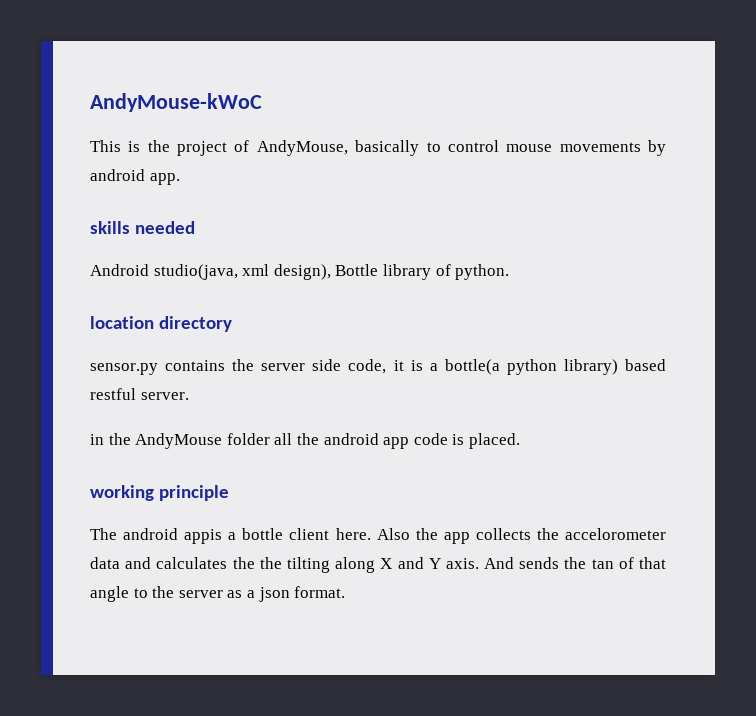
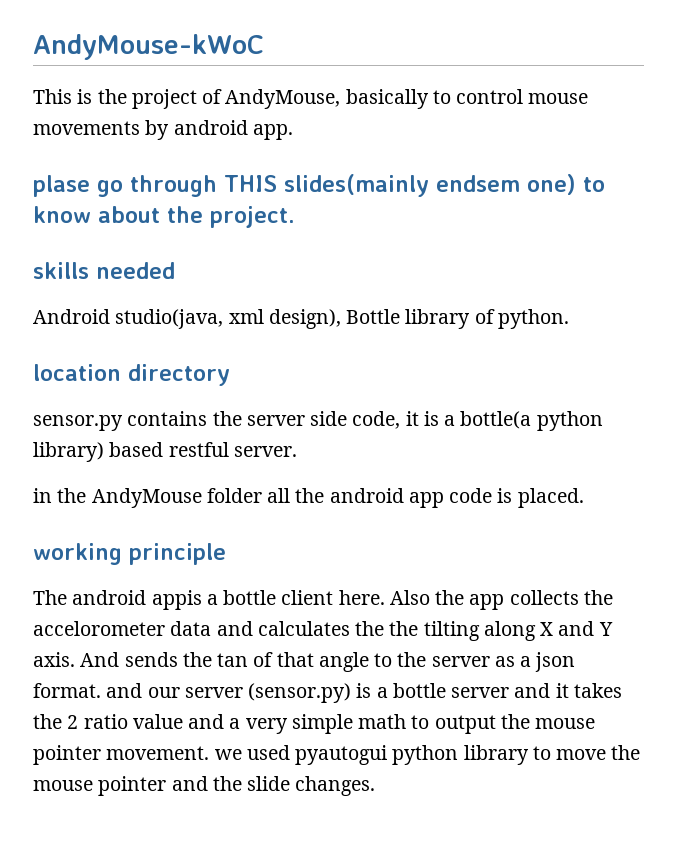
(180, 179) none -> [33,174,605,197] [33,206,295,228] // plase go through THIS slides(mainly endsem one) to know about the project.
(346, 592) none -> [106,683,622,703] [33,714,596,734] [33,745,641,765] [33,776,376,796] and our server (sensor.py) is a bottle server and it takes the 2 ratio value and a very simple math to output the mouse pointer movement. we used pyautogui python library to move the mouse pointer and the slide changes.

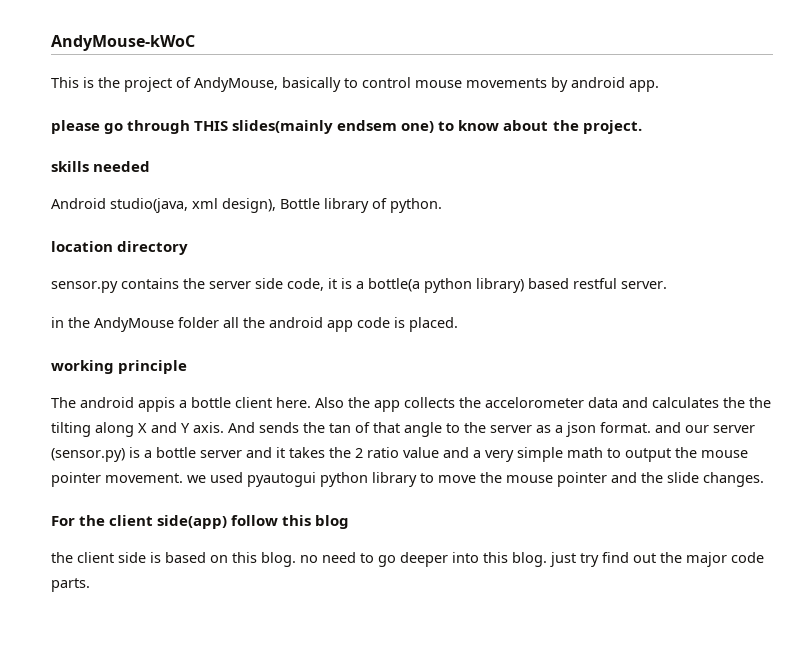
[33,175,90,197] plase -> [51,120,100,134] please
(376, 786) none -> [51,515,350,529] [51,552,764,567] [51,578,90,592] // For the client side(app) follow this blog // the client side is based on this blog. no need to go deeper into this blog. just try find out the major code parts.

